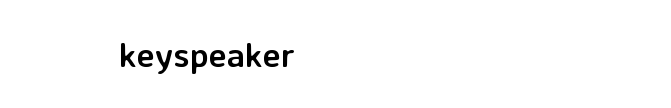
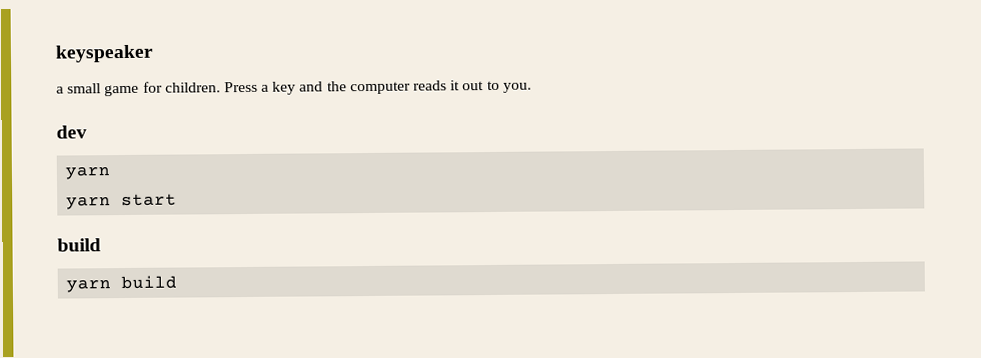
(295, 58) none -> [56,80,532,97] [56,125,87,139] [65,166,111,180] [66,193,178,210] [57,238,101,252] [66,275,178,293] // a small game for children. Press a key and the computer reads it out to you. // dev // yarn // yarn start // build // yarn build

